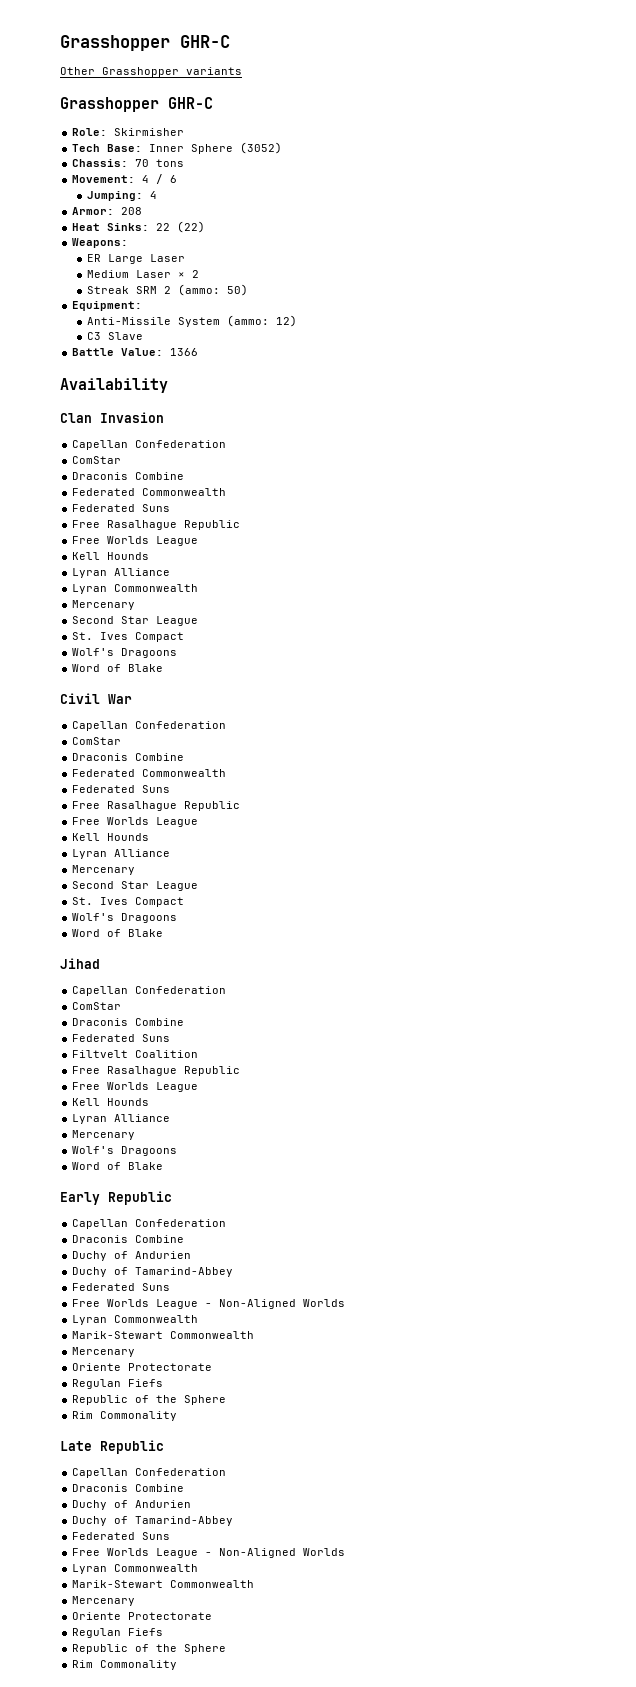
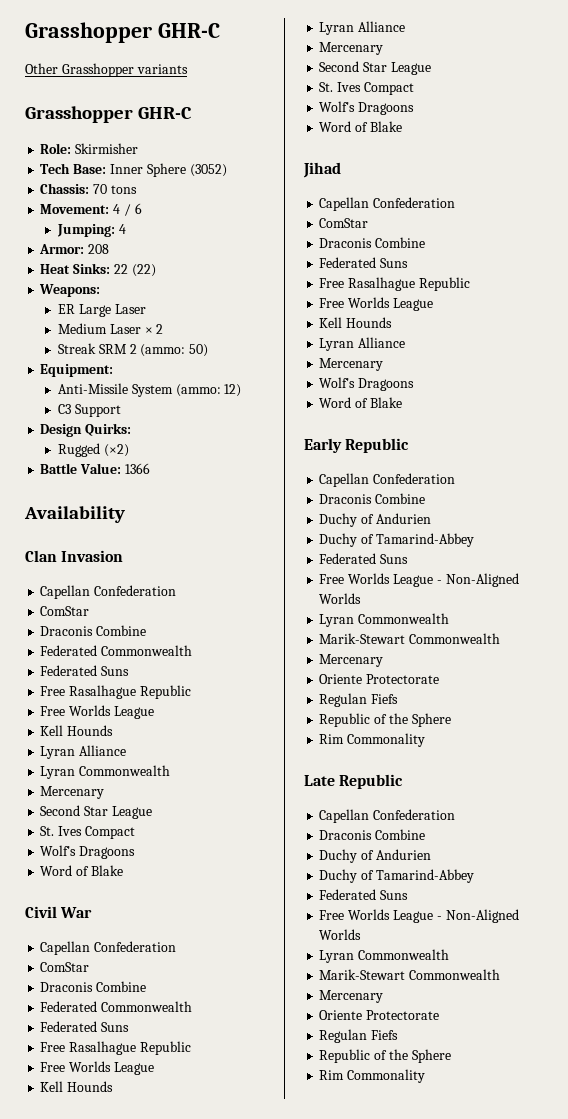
[108,332,144,340] Slave -> [74,404,121,417] [40,423,132,437] [57,443,129,457] Support // Design Quirks: // Rugged (×2)
[72,1050,199,1058] // Filtvelt Coalition -> (409, 263) none

